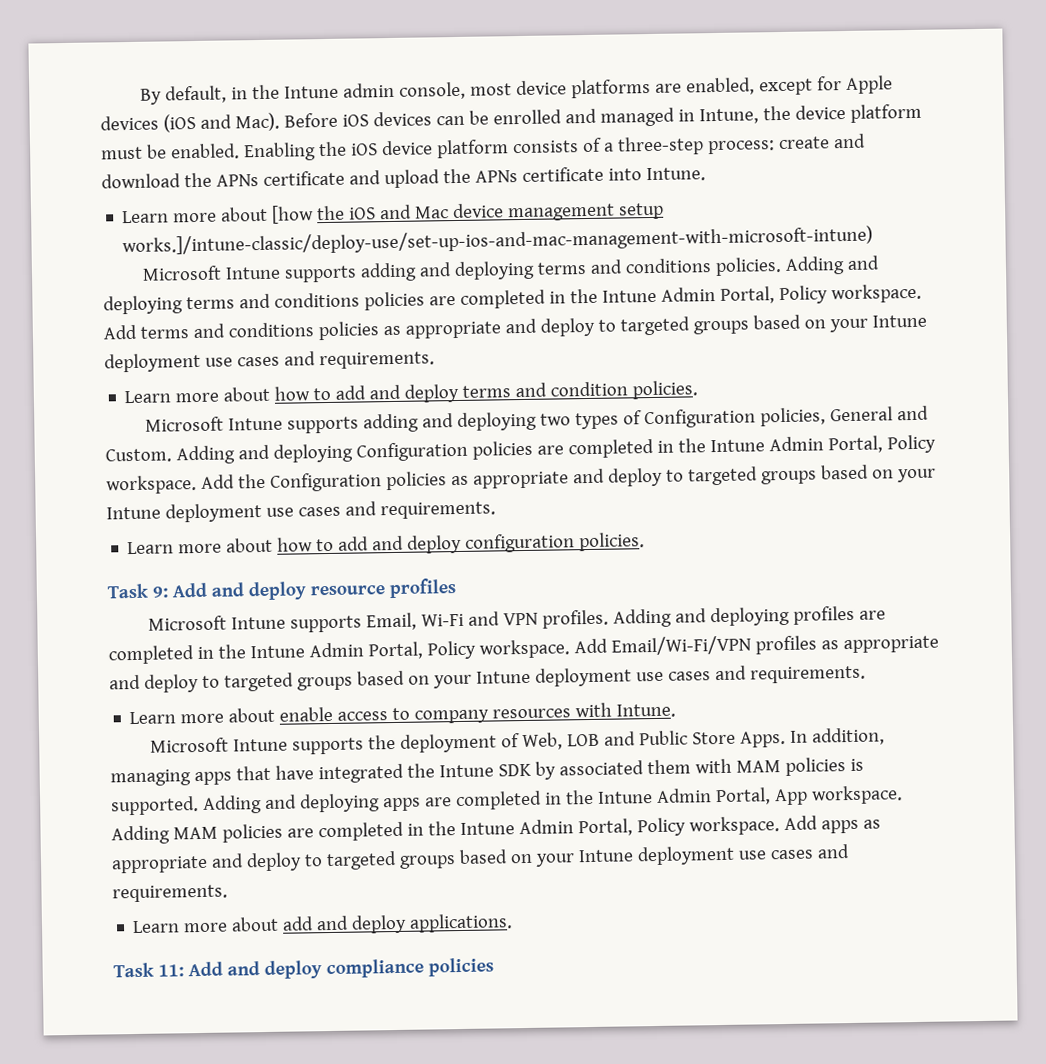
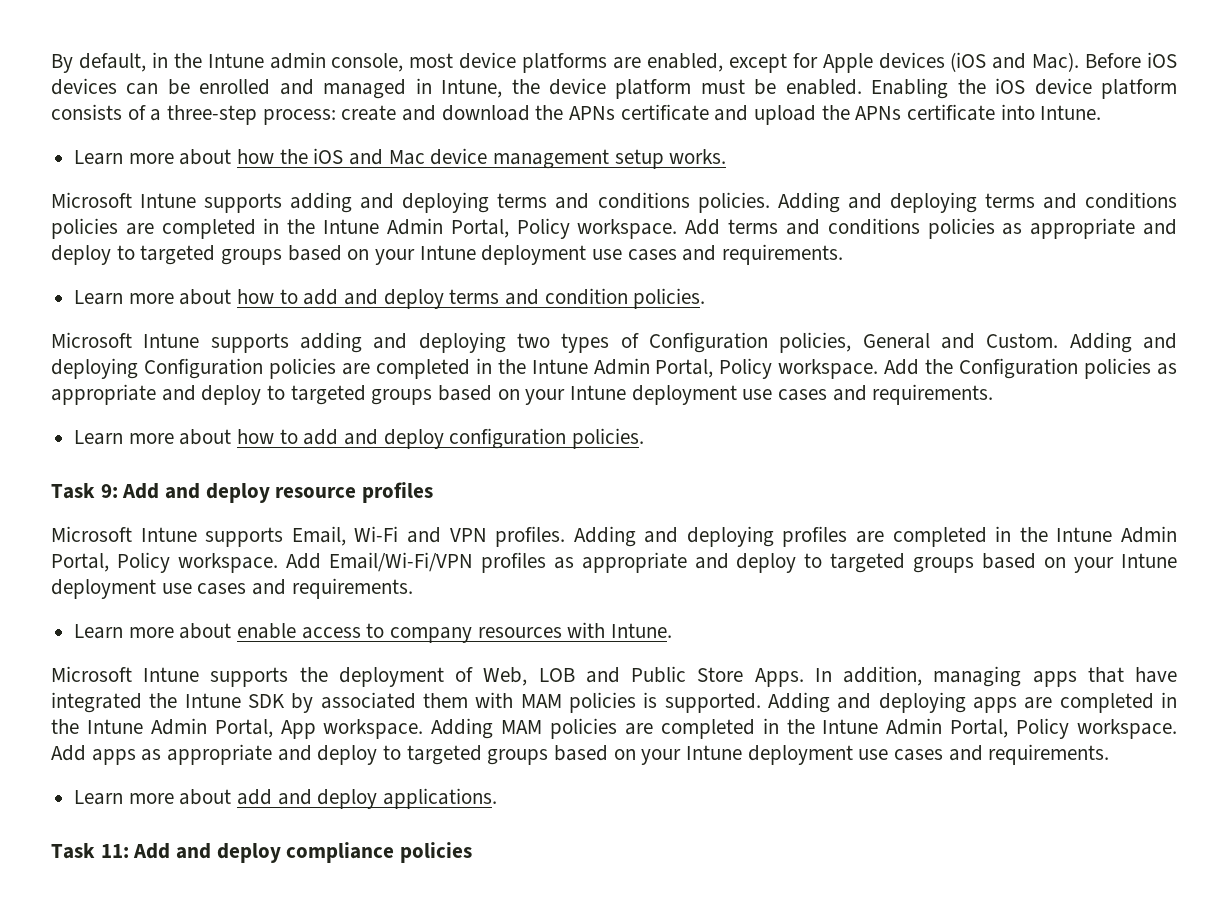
[271,205,315,224] [how -> [237,149,275,164] how
[122,225,874,257] works.]/intune-classic/deploy-use/set-up-ios-and-mac-management-with-microsoft-intune) -> [669,149,727,164] works.

